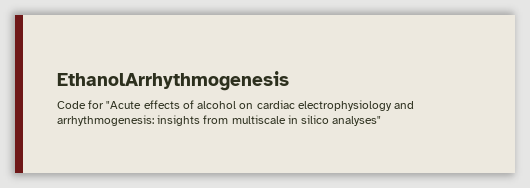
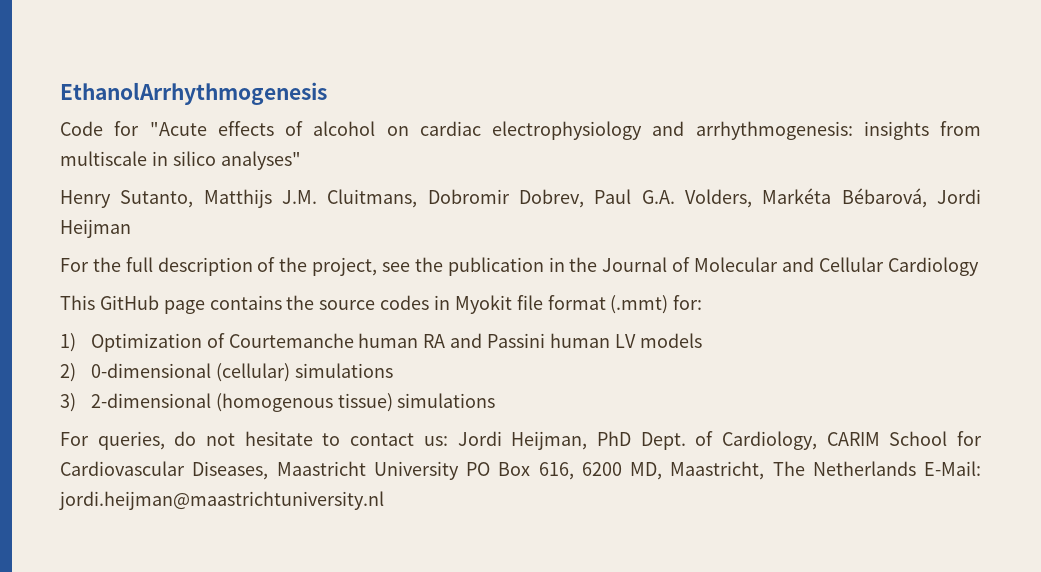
(382, 121) none -> [60,188,982,208] [60,219,131,238] [60,257,979,276] [60,295,703,314] [60,333,702,352] [60,363,393,382] [60,393,496,412] [60,431,982,450] [60,461,981,480] [59,491,384,510] // Henry Sutanto, Matthijs J.M. Cluitmans, Dobromir Dobrev, Paul G.A. Volders, Markéta Bébarová, Jordi Heijman // For the full description of the project, see the publication in the Journal of Molecular and Cellular Cardiology // This GitHub page contains the source codes in Myokit file format (.mmt) for: // 1) Optimization of Courtemanche human RA and Passini human LV models // 2) 0-dimensional (cellular) simulations // 3) 2-dimensional (homogenous tissue) simulations // For queries, do not hesitate to contact us: Jordi Heijman, PhD Dept. of Cardiology, CARIM School for Cardiovascular Diseases, Maastricht University PO Box 616, 6200 MD, Maastricht, The Netherlands E-Mail: jordi.heijman@maastrichtuniversity.nl

